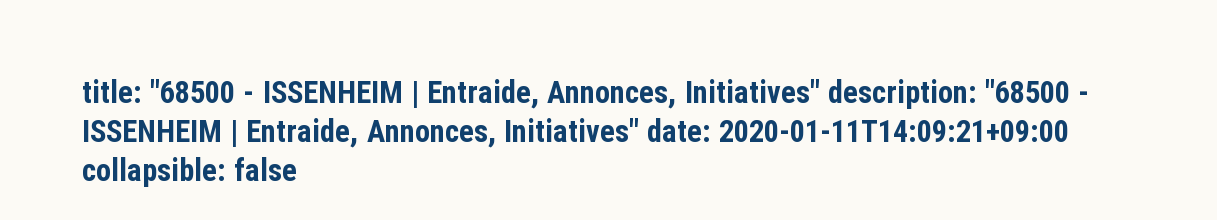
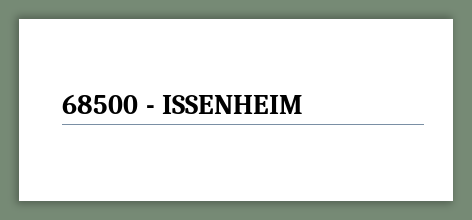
[82,79,1090,109] [82,118,1070,148] [82,157,298,187] title: "68500 - ISSENHEIM | Entraide, Annonces, Initiatives" description: "68500 - ISSENHEIM | Entraide, Annonces, Initiatives" date: 2020-01-11T14:09:21+09:00 collapsible: false -> [62,94,304,114] 68500 - ISSENHEIM

